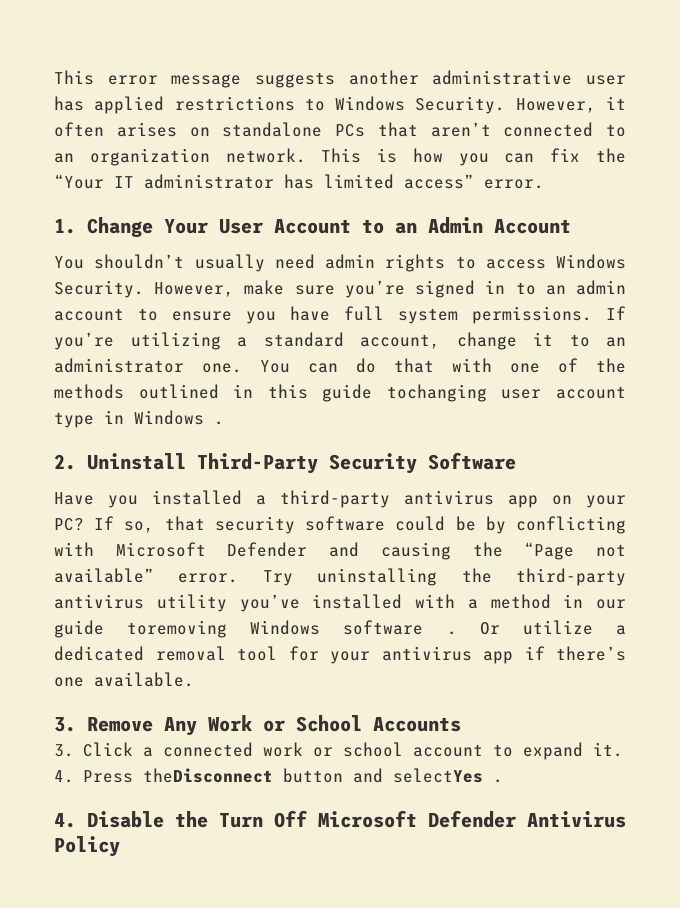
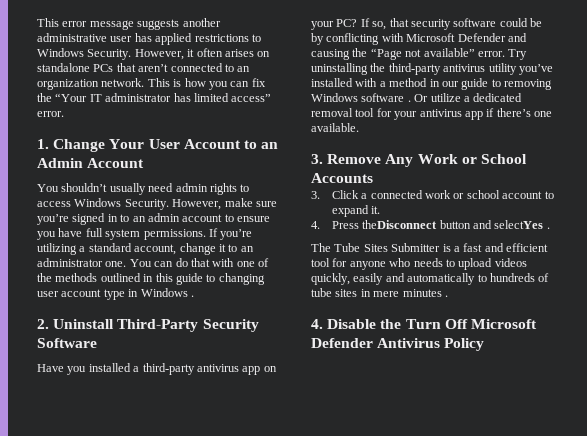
[386,384,487,402] tochanging -> [206,273,265,285] to changing
[127,620,228,638] toremoving -> [491,79,552,90] to removing
(503, 781) none -> [311,243,548,252] [311,258,527,270] [311,273,550,285] [311,288,448,297] // The Tube Sites Submitter is a fast and efficient tool for anyone who needs to upload videos quickly, easily and automatically to hundreds of tube sites in mere minutes .

